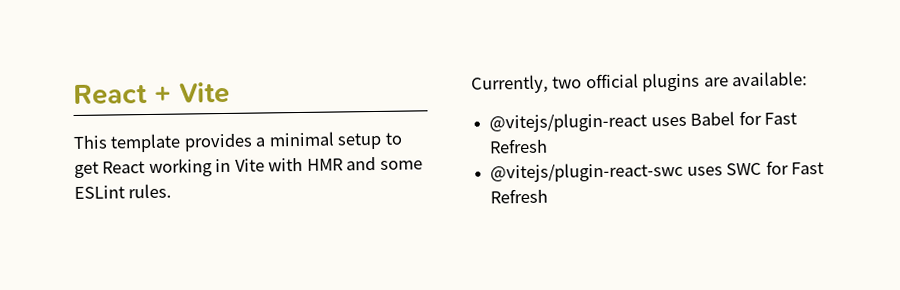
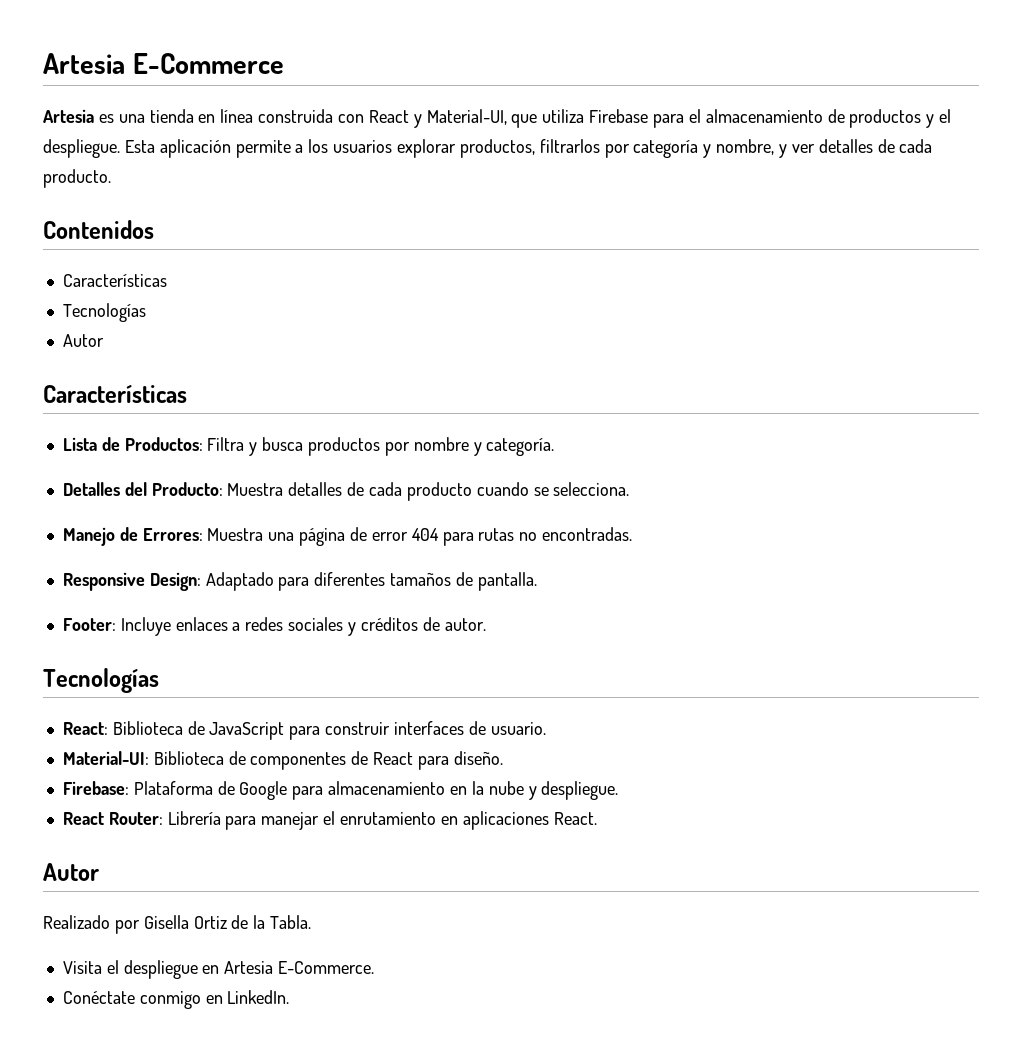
[73,81,230,105] [73,131,402,153] [74,156,423,178] [74,183,173,199] [471,71,809,94] [489,110,797,133] [489,138,549,154] [490,160,824,183] [490,188,549,204] React + Vite // This template provides a minimal setup to get React working in Vite with HMR and some ESLint rules. // Currently, two official plugins are available: // @vitejs/plugin-react uses Babel for Fast Refresh // @vitejs/plugin-react-swc uses SWC for Fast Refresh -> [43,53,284,74] [43,109,952,128] [43,139,933,158] [43,169,111,188] [43,220,154,239] [62,274,167,287] [62,303,146,322] [62,334,104,347] [43,385,187,403] [62,437,555,456] [62,482,630,501] [62,527,633,546] [62,572,537,591] [62,617,486,636] [43,668,159,693] [62,721,546,740] [62,751,503,770] [62,781,619,800] [62,811,597,830] [43,863,99,881] [43,915,312,934] [62,960,375,979] [62,990,290,1009] Artesia E-Commerce // Artesia es una tienda en línea construida con React y Material-UI, que utiliza Firebase para el almacenamiento de productos y el despliegue. Esta aplicación permite a los usuarios explorar productos, filtrarlos por categoría y nombre, y ver detalles de cada producto. // Contenidos // Características // Tecnologías // Autor // Características // Lista de Productos: Filtra y busca productos por nombre y categoría. // Detalles del Producto: Muestra detalles de cada producto cuando se selecciona. // Manejo de Errores: Muestra una página de error 404 para rutas no encontradas. // Responsive Design: Adaptado para diferentes tamaños de pantalla. // Footer: Incluye enlaces a redes sociales y créditos de autor. // Tecnologías // React: Biblioteca de JavaScript para construir interfaces de usuario. // Material-UI: Biblioteca de componentes de React para diseño. // Firebase: Plataforma de Google para almacenamiento en la nube y despliegue. // React Router: Librería para manejar el enrutamiento en aplicaciones React. // Autor // Realizado por Gisella Ortiz de la Tabla. // Visita el despliegue en Artesia E-Commerce. // Conéctate conmigo en LinkedIn.

